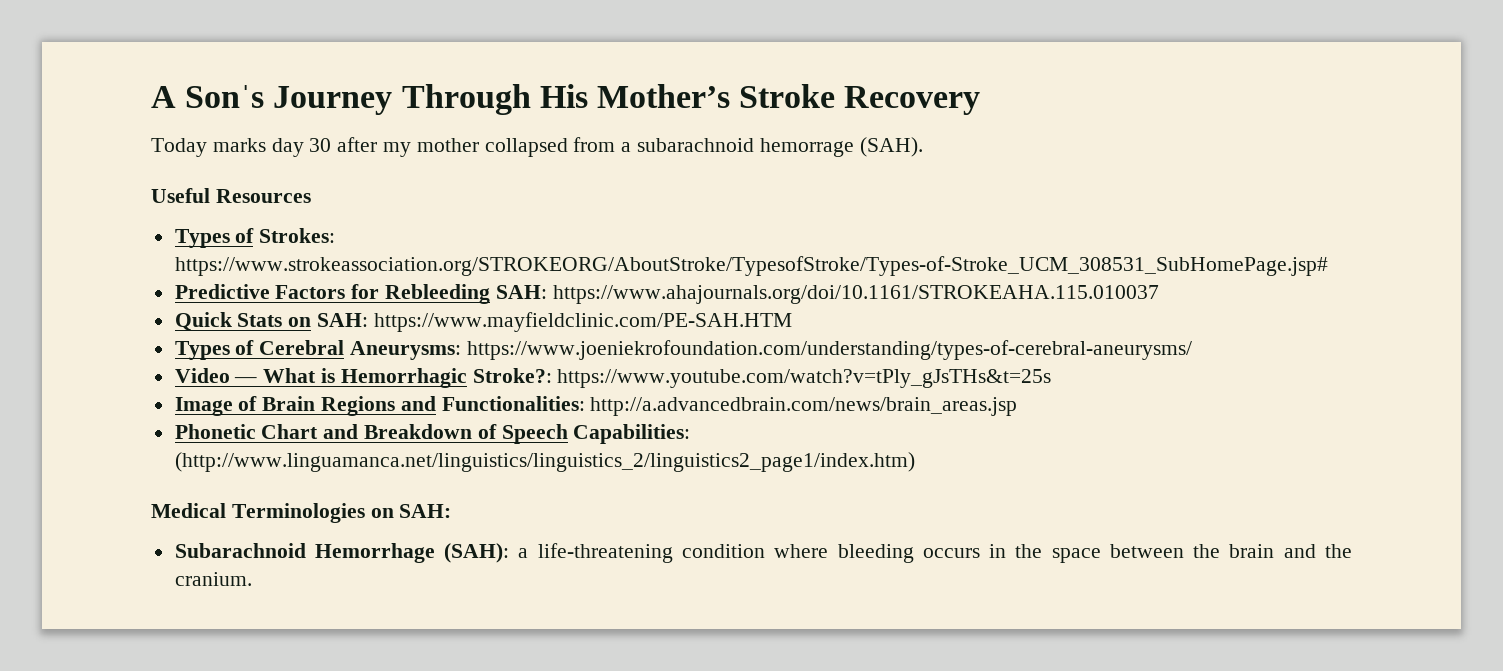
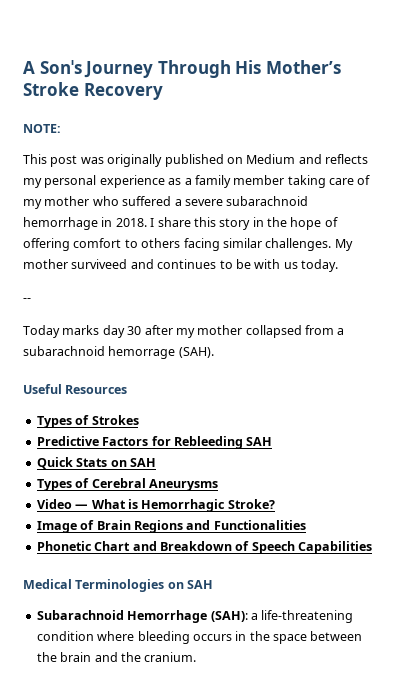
(981, 100) none -> [23,124,61,133] [23,154,368,167] [23,175,371,188] [23,196,309,209] [23,217,338,230] [23,238,353,251] [23,259,338,272] [23,298,31,302] // NOTE: // This post was originally published on Medium and reflects my personal experience as a family member taking care of my mother who suffered a severe subarachnoid hemorrhage in 2018. I share this story in the hope of offering comfort to others facing similar challenges. My mother surviveed and continues to be with us today. // --
[259,228,336,243] [174,256,1328,276] Strokes: https://www.strokeassociation.org/STROKEORG/AboutStroke/TypesofStroke/Types-of-Stroke_UCM_308531_SubHomePage.jsp# -> [91,415,139,425] Strokes
[495,285,1159,304] SAH: https://www.ahajournals.org/doi/10.1161/STROKEAHA.115.010037 -> [246,437,273,446] SAH
[317,312,792,332] SAH: https://www.mayfieldclinic.com/PE-SAH.HTM -> [129,458,156,467] SAH
[350,340,1192,360] Aneurysms: https://www.joeniekrofoundation.com/understanding/types-of-cerebral-aneurysms/ -> [148,479,218,491] Aneurysms
[472,368,1052,388] Stroke?: https://www.youtube.com/watch?v=tPly_gJsTHs&t=25s -> [227,499,275,509] Stroke?
[441,396,1018,416] Functionalities: http://a.advancedbrain.com/news/brain_areas.jsp -> [213,520,306,530] Functionalities
[573,424,691,444] [174,452,915,472] Capabilities: (http://www.linguamanca.net/linguistics/linguistics_2/linguistics2_page1/index.htm) -> [298,541,372,554] Capabilities
[399,504,452,518] SAH: -> [187,580,214,589] SAH

